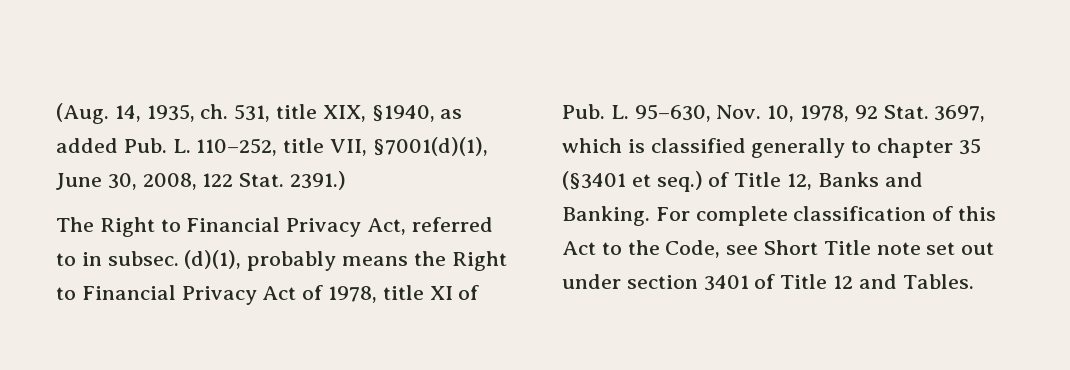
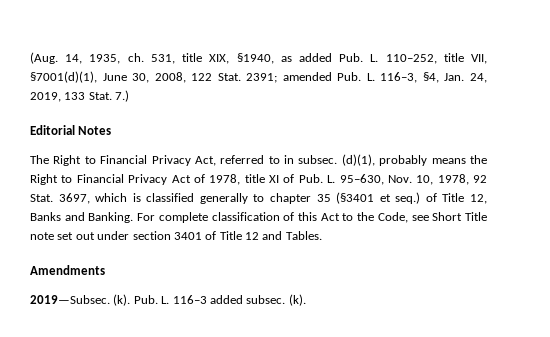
[290,171,347,190] 2391.) -> [246,72,488,83] [30,90,130,102] [30,125,112,135] 2391; amended Pub. L. 116–3, §4, Jan. 24, 2019, 133 Stat. 7.) // Editorial Notes
(974, 281) none -> [30,265,105,275] [30,294,306,306] // Amendments // 2019—Subsec. (k). Pub. L. 116–3 added subsec. (k).

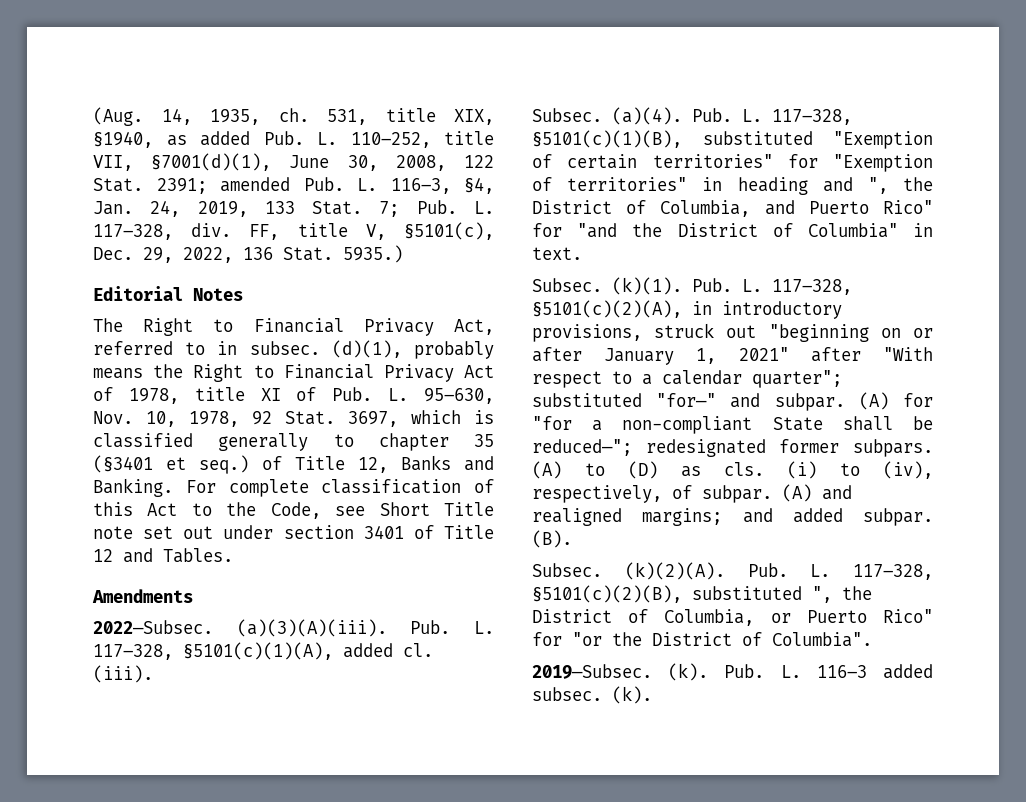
[115,90,130,102] 7.) -> [379,200,494,217] [93,222,494,240] [93,245,403,263] 7; Pub. L. 117–328, div. FF, title V, §5101(c), Dec. 29, 2022, 136 Stat. 5935.)
(105, 270) none -> [93,619,494,637] [93,642,433,660] [93,665,153,683] [532,107,852,125] [532,130,933,149] [532,154,933,172] [532,177,933,195] [532,200,933,217] [532,223,933,238] [532,247,582,260] [532,277,852,295] [532,300,842,319] [532,323,933,342] [532,347,933,365] [532,370,842,388] [532,392,933,411] [532,416,933,434] [532,439,933,457] [532,461,933,479] [532,484,852,503] [532,508,933,526] [532,530,572,548] [532,562,933,580] [532,585,872,603] [532,609,933,626] [532,632,872,647] // 2022—Subsec. (a)(3)(A)(iii). Pub. L. 117–328, §5101(c)(1)(A), added cl. (iii). // Subsec. (a)(4). Pub. L. 117–328, §5101(c)(1)(B), substituted "Exemption of certain territories" for "Exemption of territories" in heading and ", the District of Columbia, and Puerto Rico" for "and the District of Columbia" in text. // Subsec. (k)(1). Pub. L. 117–328, §5101(c)(2)(A), in introductory provisions, struck out "beginning on or after January 1, 2021" after "With respect to a calendar quarter"; substituted "for—" and subpar. (A) for "for a non-compliant State shall be reduced—"; redesignated former subpars. (A) to (D) as cls. (i) to (iv), respectively, of subpar. (A) and realigned margins; and added subpar. (B). // Subsec. (k)(2)(A). Pub. L. 117–328, §5101(c)(2)(B), substituted ", the District of Columbia, or Puerto Rico" for "or the District of Columbia".

